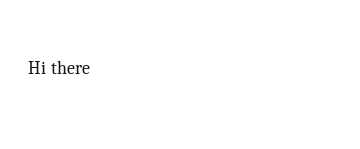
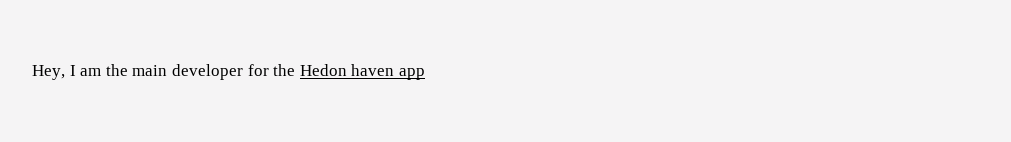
[28,60,90,74] Hi there -> [32,64,425,80] Hey, I am the main developer for the Hedon haven app

